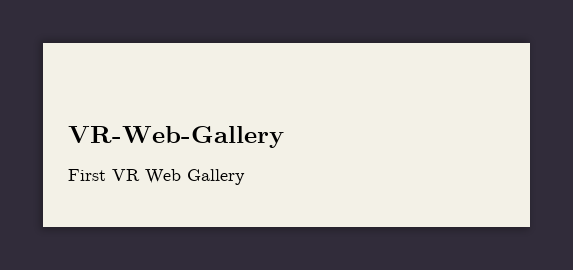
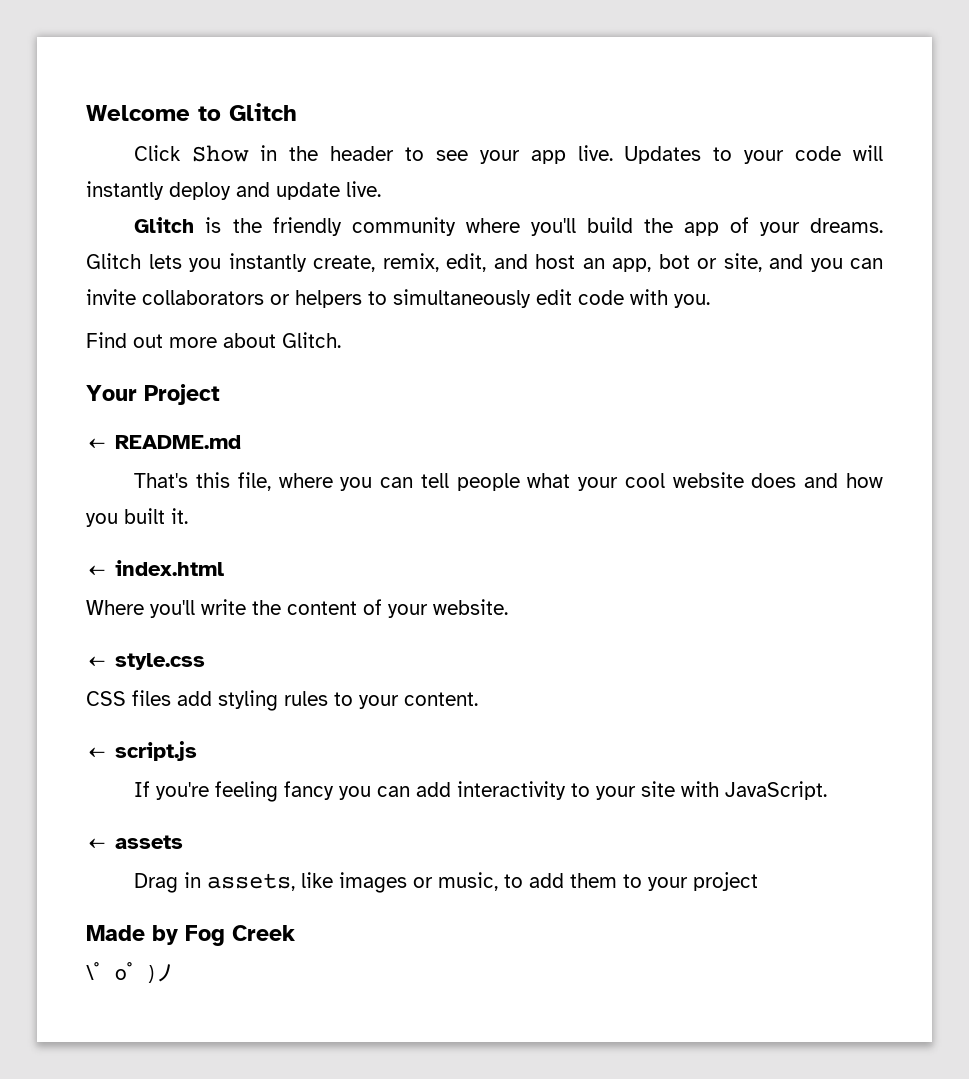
[68,126,284,148] [68,169,245,185] VR-Web-Gallery // First VR Web Gallery -> [86,103,297,121] [134,145,884,164] [86,181,381,200] [134,217,883,236] [86,253,883,272] [86,289,710,308] [86,332,341,348] [86,384,220,405] [86,435,241,449] [134,472,884,491] [86,508,188,527] [86,560,224,576] [86,599,508,618] [86,653,205,670] [86,690,478,711] [86,741,197,761] [134,781,828,802] [86,835,183,849] [134,872,759,893] [86,925,295,946] [86,962,175,983] Welcome to Glitch // Click Show in the header to see your app live. Updates to your code will instantly deploy and update live. // Glitch is the friendly community where you'll build the app of your dreams. Glitch lets you instantly create, remix, edit, and host an app, bot or site, and you can invite collaborators or helpers to simultaneously edit code with you. // Find out more about Glitch. // Your Project // ← README.md // That's this file, where you can tell people what your cool website does and how you built it. // ← index.html // Where you'll write the content of your website. // ← style.css // CSS files add styling rules to your content. // ← script.js // If you're feeling fancy you can add interactivity to your site with JavaScript. // ← assets // Drag in assets, like images or music, to add them to your project // Made by Fog Creek // \゜o゜)ノ

